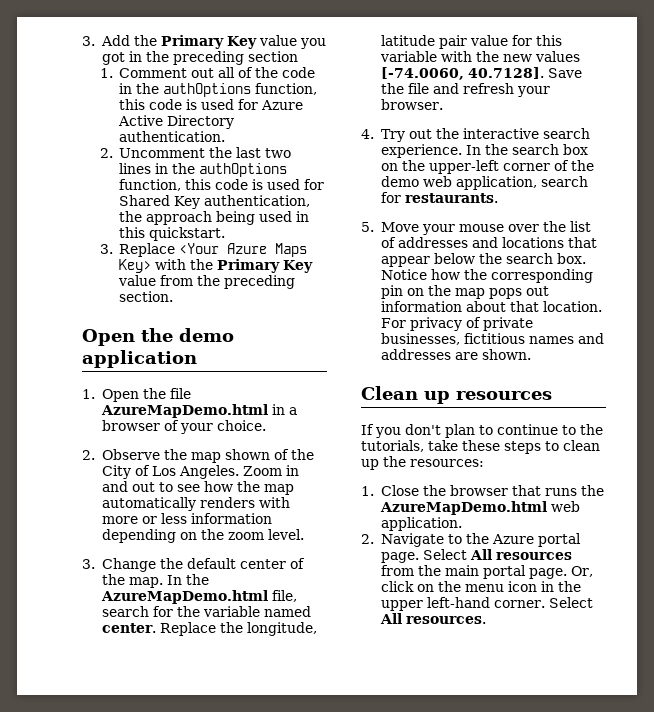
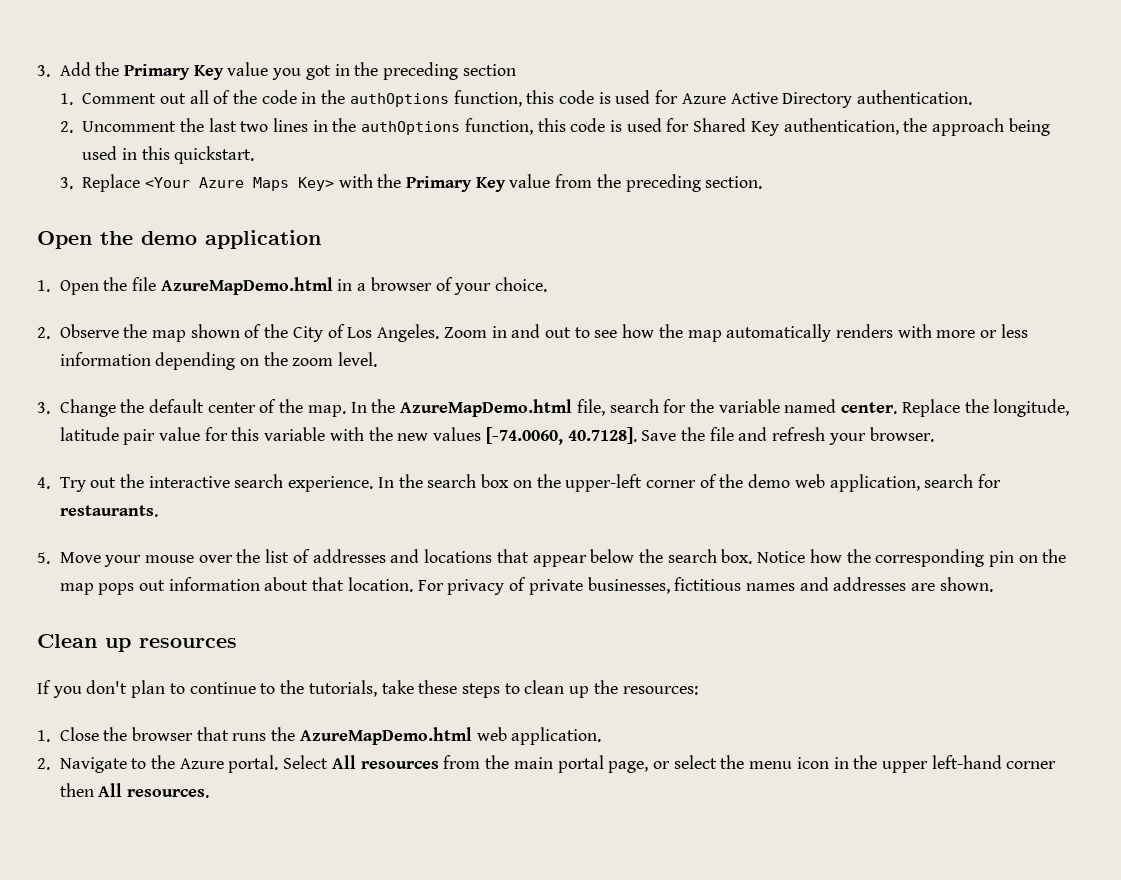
[537,533,581,547] [380,552,419,563] portal page. -> [228,755,279,773] portal.
[528,566,593,579] [380,581,434,592] page. Or, click on -> [608,755,717,773] page, or select
[493,597,593,608] corner. Select -> [1006,761,1057,769] [59,783,94,797] corner then

